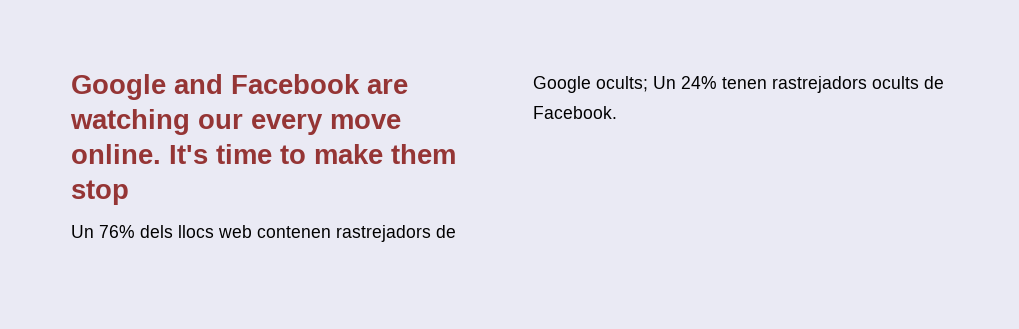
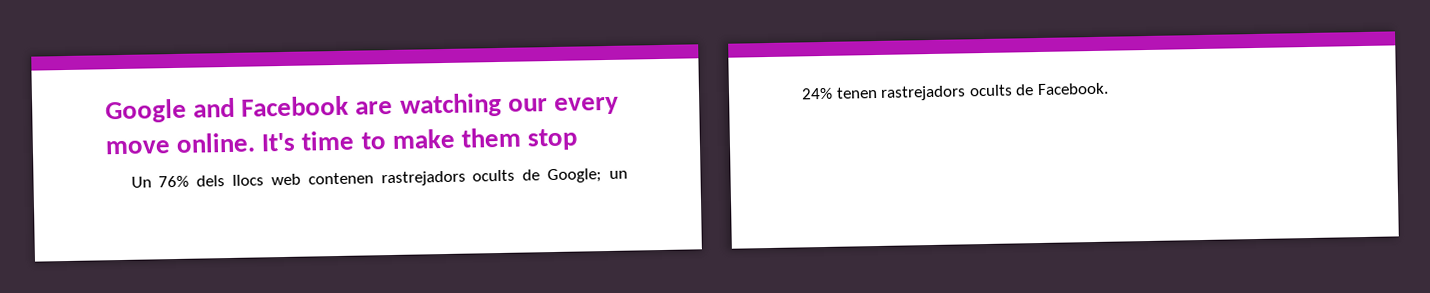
[436,225,456,238] [533,76,676,93] de Google ocults; Un -> [472,168,628,184] ocults de Google; un

